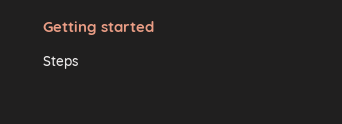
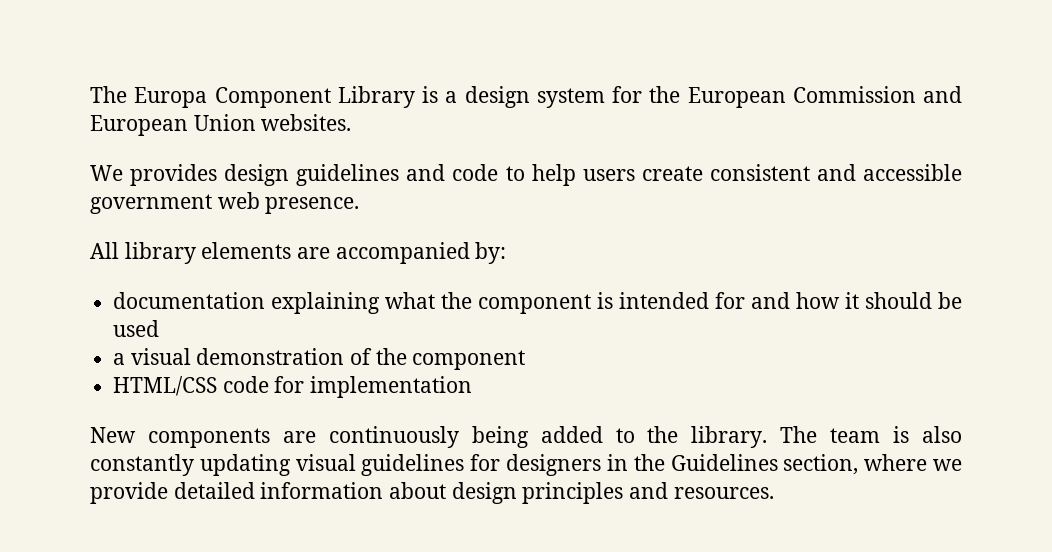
[43,21,155,35] [43,56,78,69] Getting started // Steps -> [90,86,962,108] [90,114,352,136] [90,164,962,186] [90,192,360,214] [90,242,507,264] [113,292,963,314] [113,320,160,337] [113,348,526,370] [113,376,473,398] [90,426,962,448] [90,454,963,476] [90,482,774,504] The Europa Component Library is a design system for the European Commission and European Union websites. // We provides design guidelines and code to help users create consistent and accessible government web presence. // All library elements are accompanied by: // documentation explaining what the component is intended for and how it should be used // a visual demonstration of the component // HTML/CSS code for implementation // New components are continuously being added to the library. The team is also constantly updating visual guidelines for designers in the Guidelines section, where we provide detailed information about design principles and resources.

